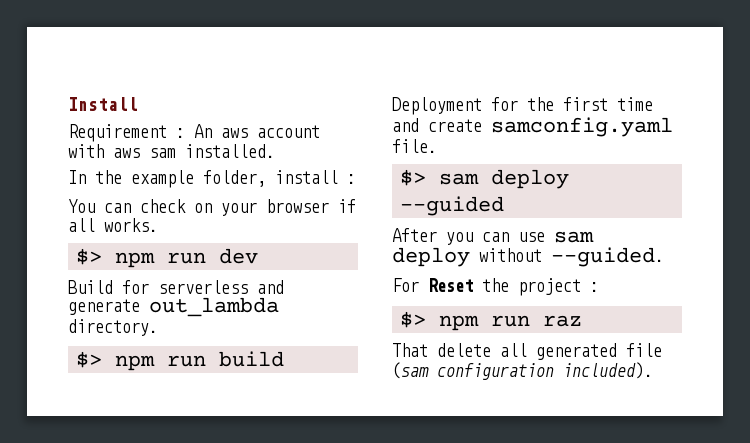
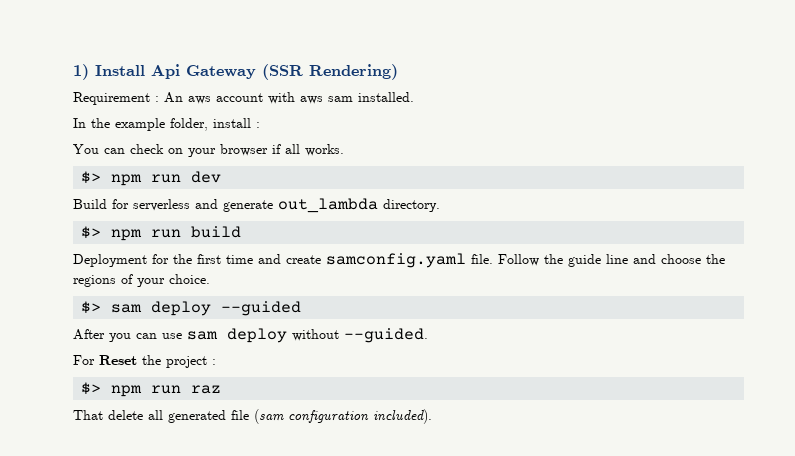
(68, 104) none -> [73,64,89,80] 1)
(138, 104) none -> [151,64,398,80] Api Gateway (SSR Rendering)
(437, 146) none -> [498,254,725,267] [73,274,210,287] Follow the guide line and choose the regions of your choice.

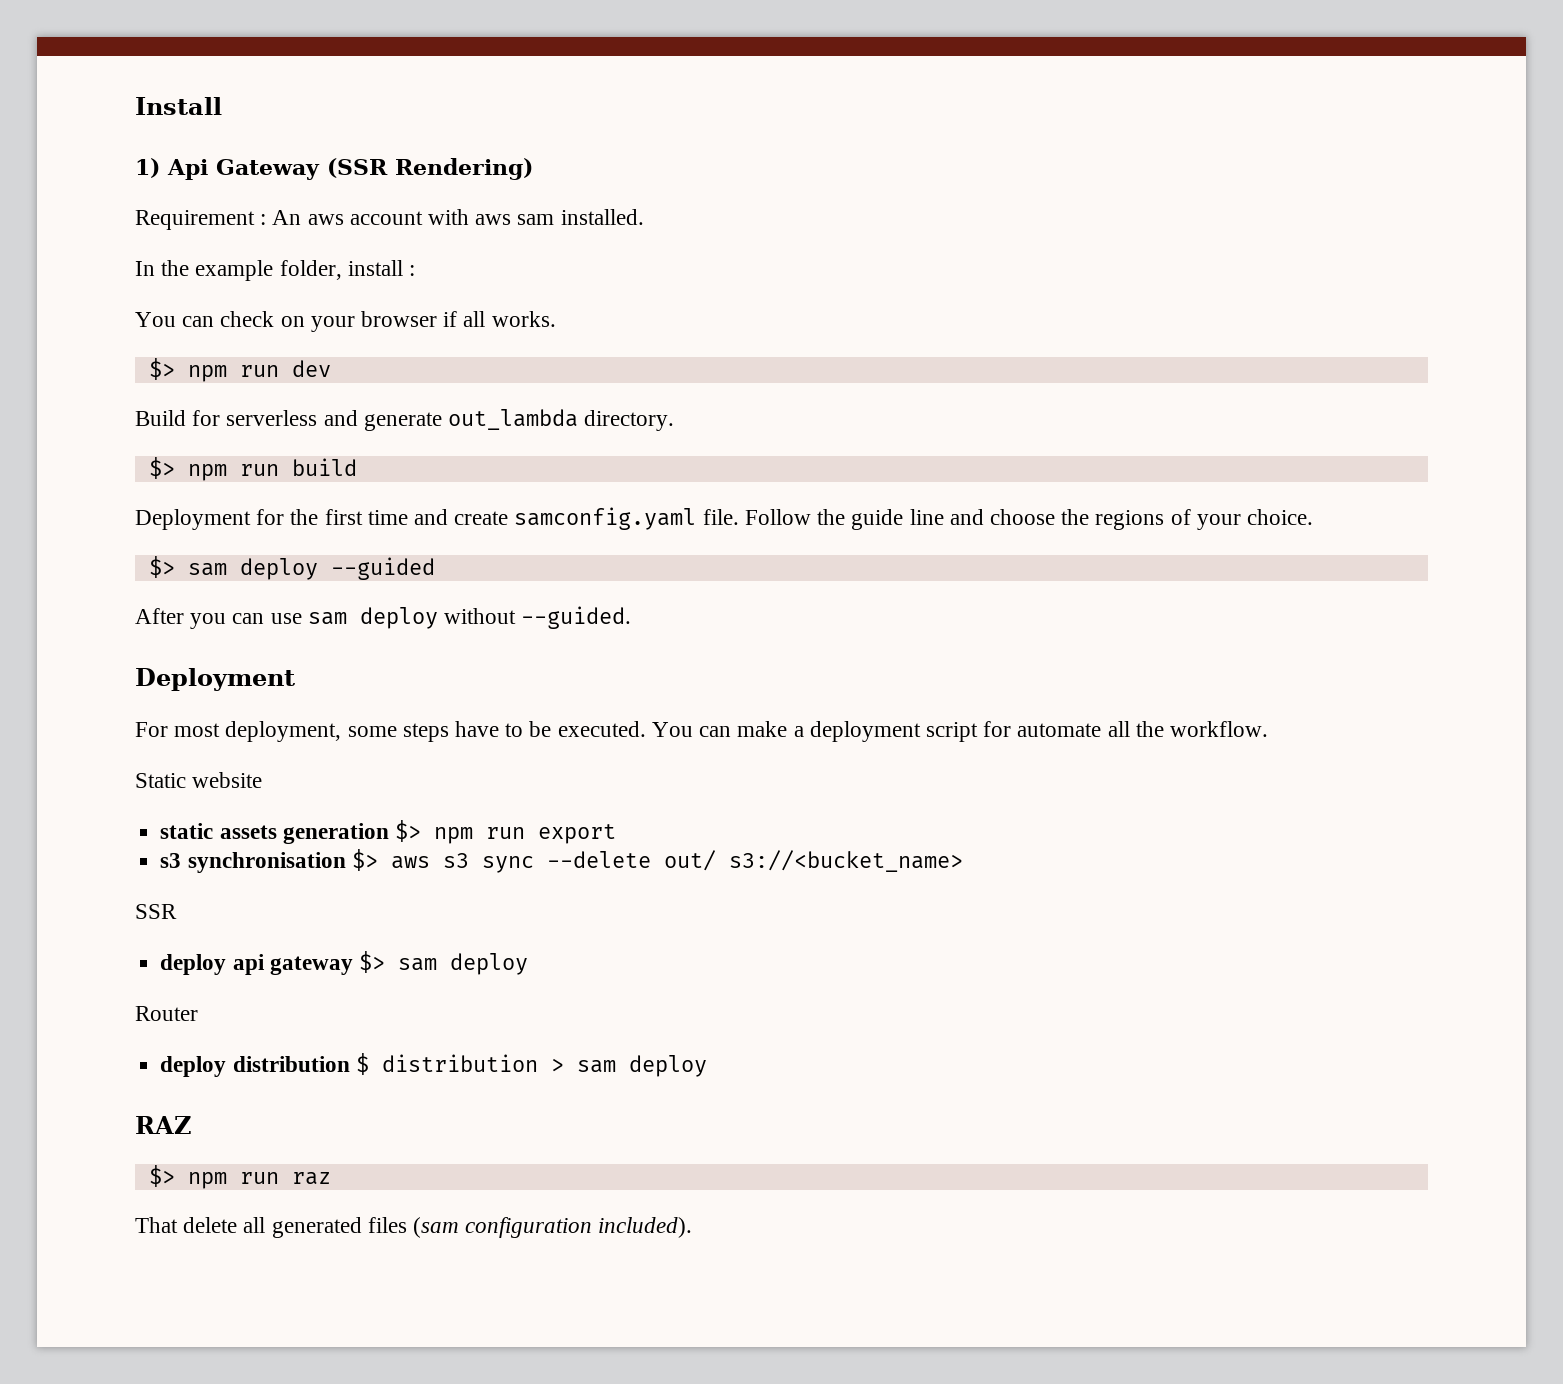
[73,64,145,80] 1) Install -> [135,97,222,115] [135,158,160,178] Install // 1)
(428, 335) none -> [135,668,295,691] // Deployment
[99,355,216,368] Reset the project : -> [174,721,1268,742] [135,772,263,788] [160,820,616,844] [160,849,963,873] [135,904,177,919] [160,951,528,975] [135,1006,198,1021] [160,1053,707,1077] [135,1116,192,1134] most deployment, some steps have to be executed. You can make a deployment script for automate all the workflow. // Static website // static assets generation $> npm run export // s3 synchronisation $> aws s3 sync --delete out/ s3://<bucket_name> // SSR // deploy api gateway $> sam deploy // Router // deploy distribution $ distribution > sam deploy // RAZ
[231,410,249,420] file -> [367,1217,407,1233] files

